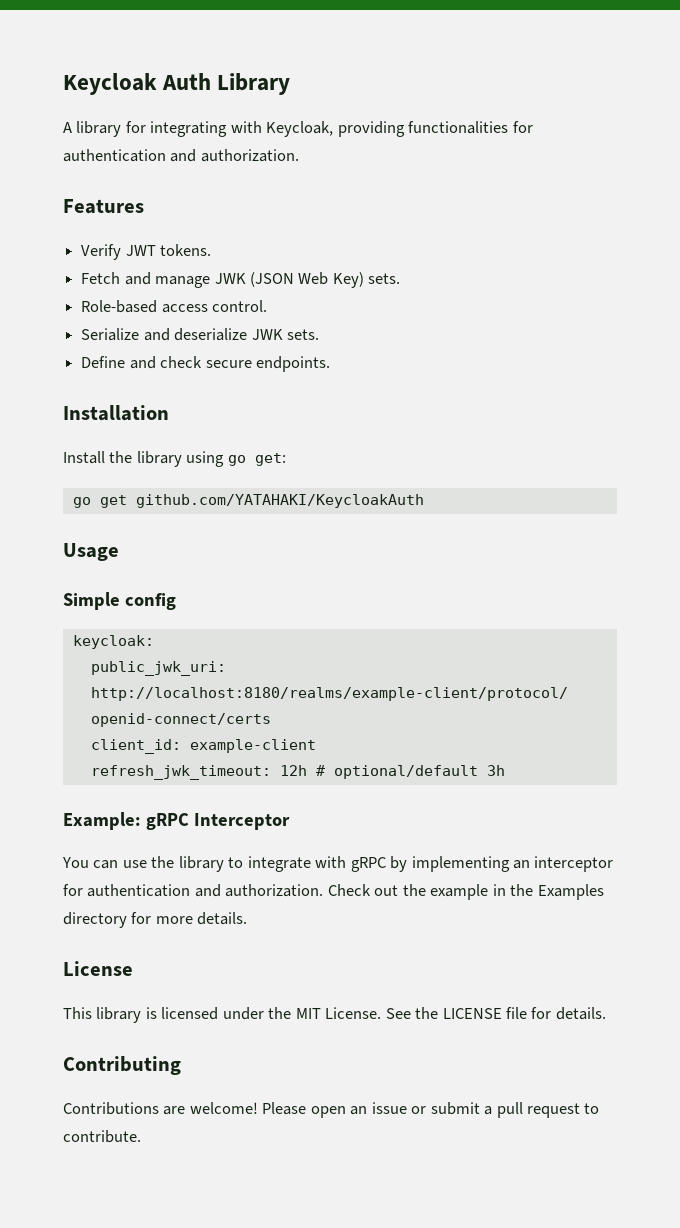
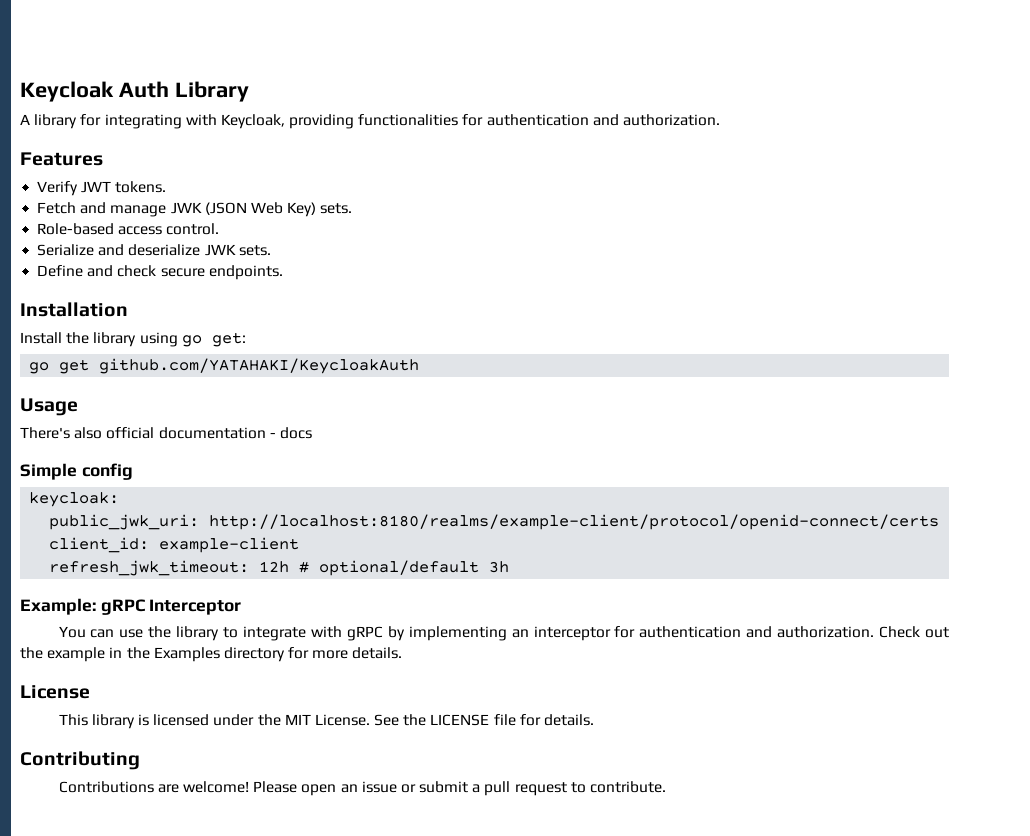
(119, 552) none -> [20,427,312,439] // There's also official documentation - docs

